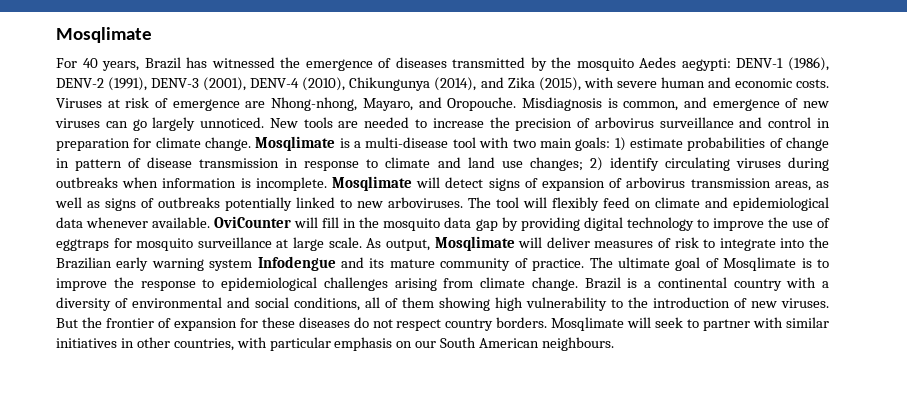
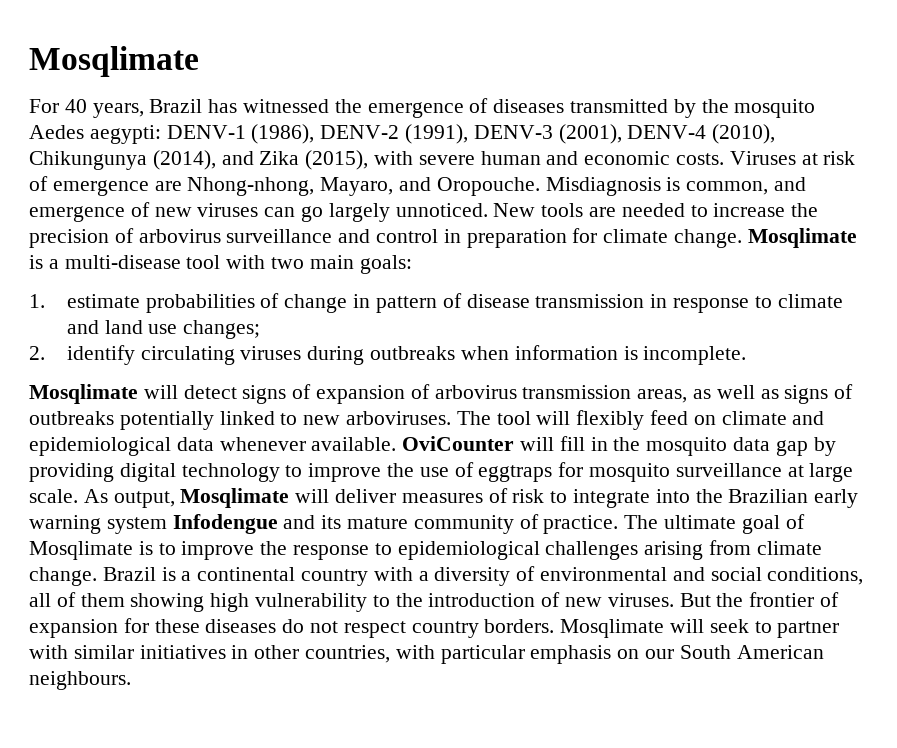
[614,137,626,151] 1) -> [29,294,45,308] // 1.
[589,157,603,171] 2) -> [29,346,45,360] // 2.
(327, 184) none -> (747, 355) //

